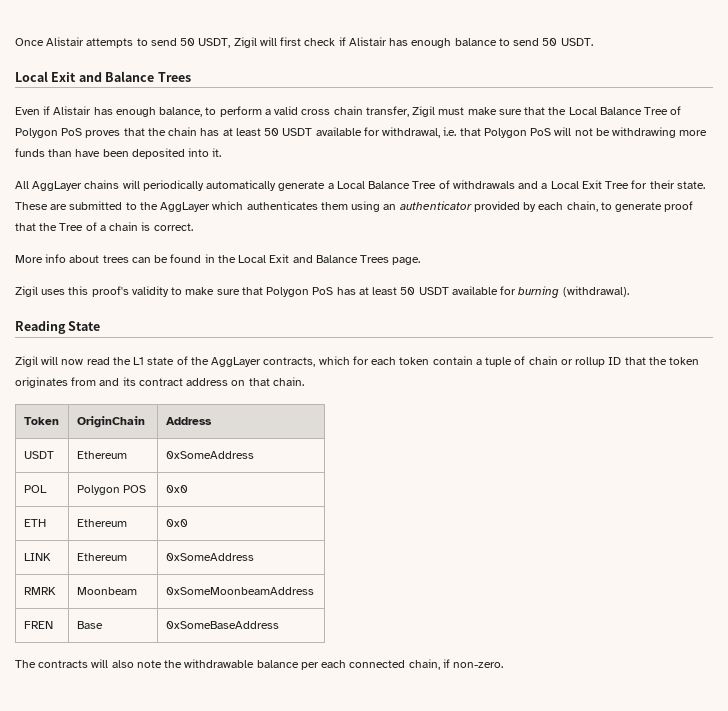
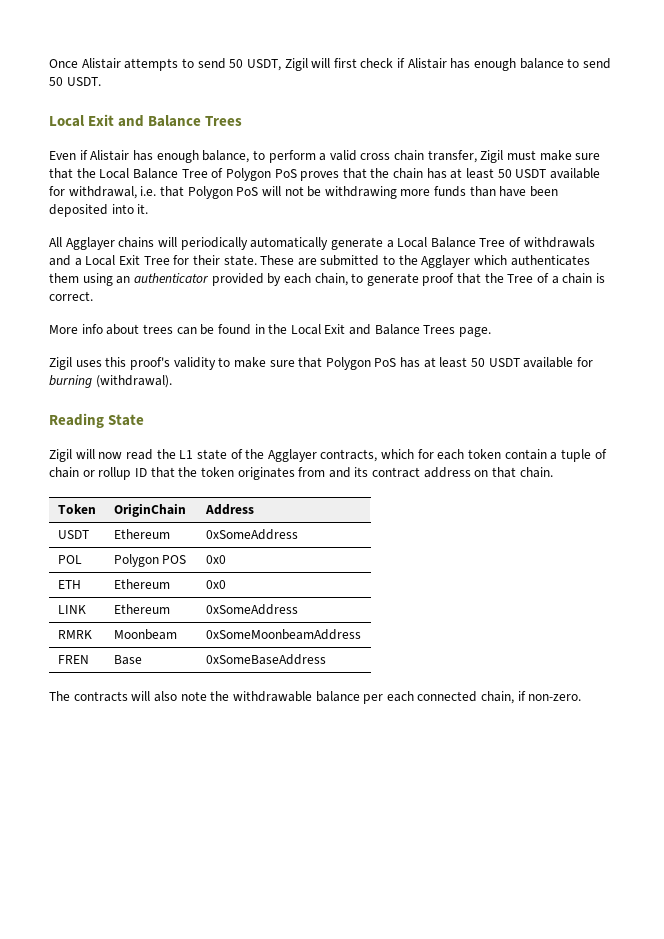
[32,181,83,191] AggLayer -> [65,237,115,250] Agglayer
[160,202,211,212] AggLayer -> [421,255,471,268] Agglayer
[211,357,262,367] AggLayer -> [267,449,317,462] Agglayer

